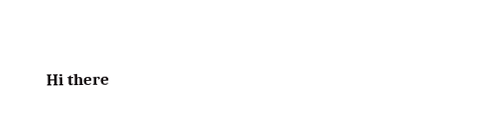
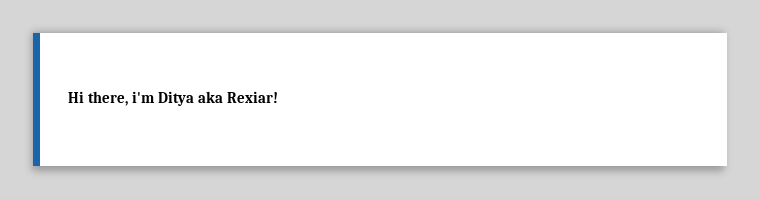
[67,72,111,86] there -> [88,91,279,106] there, i'm Ditya aka Rexiar!

